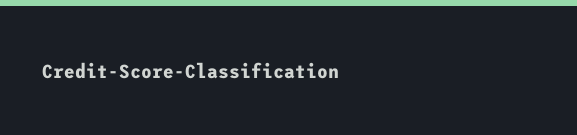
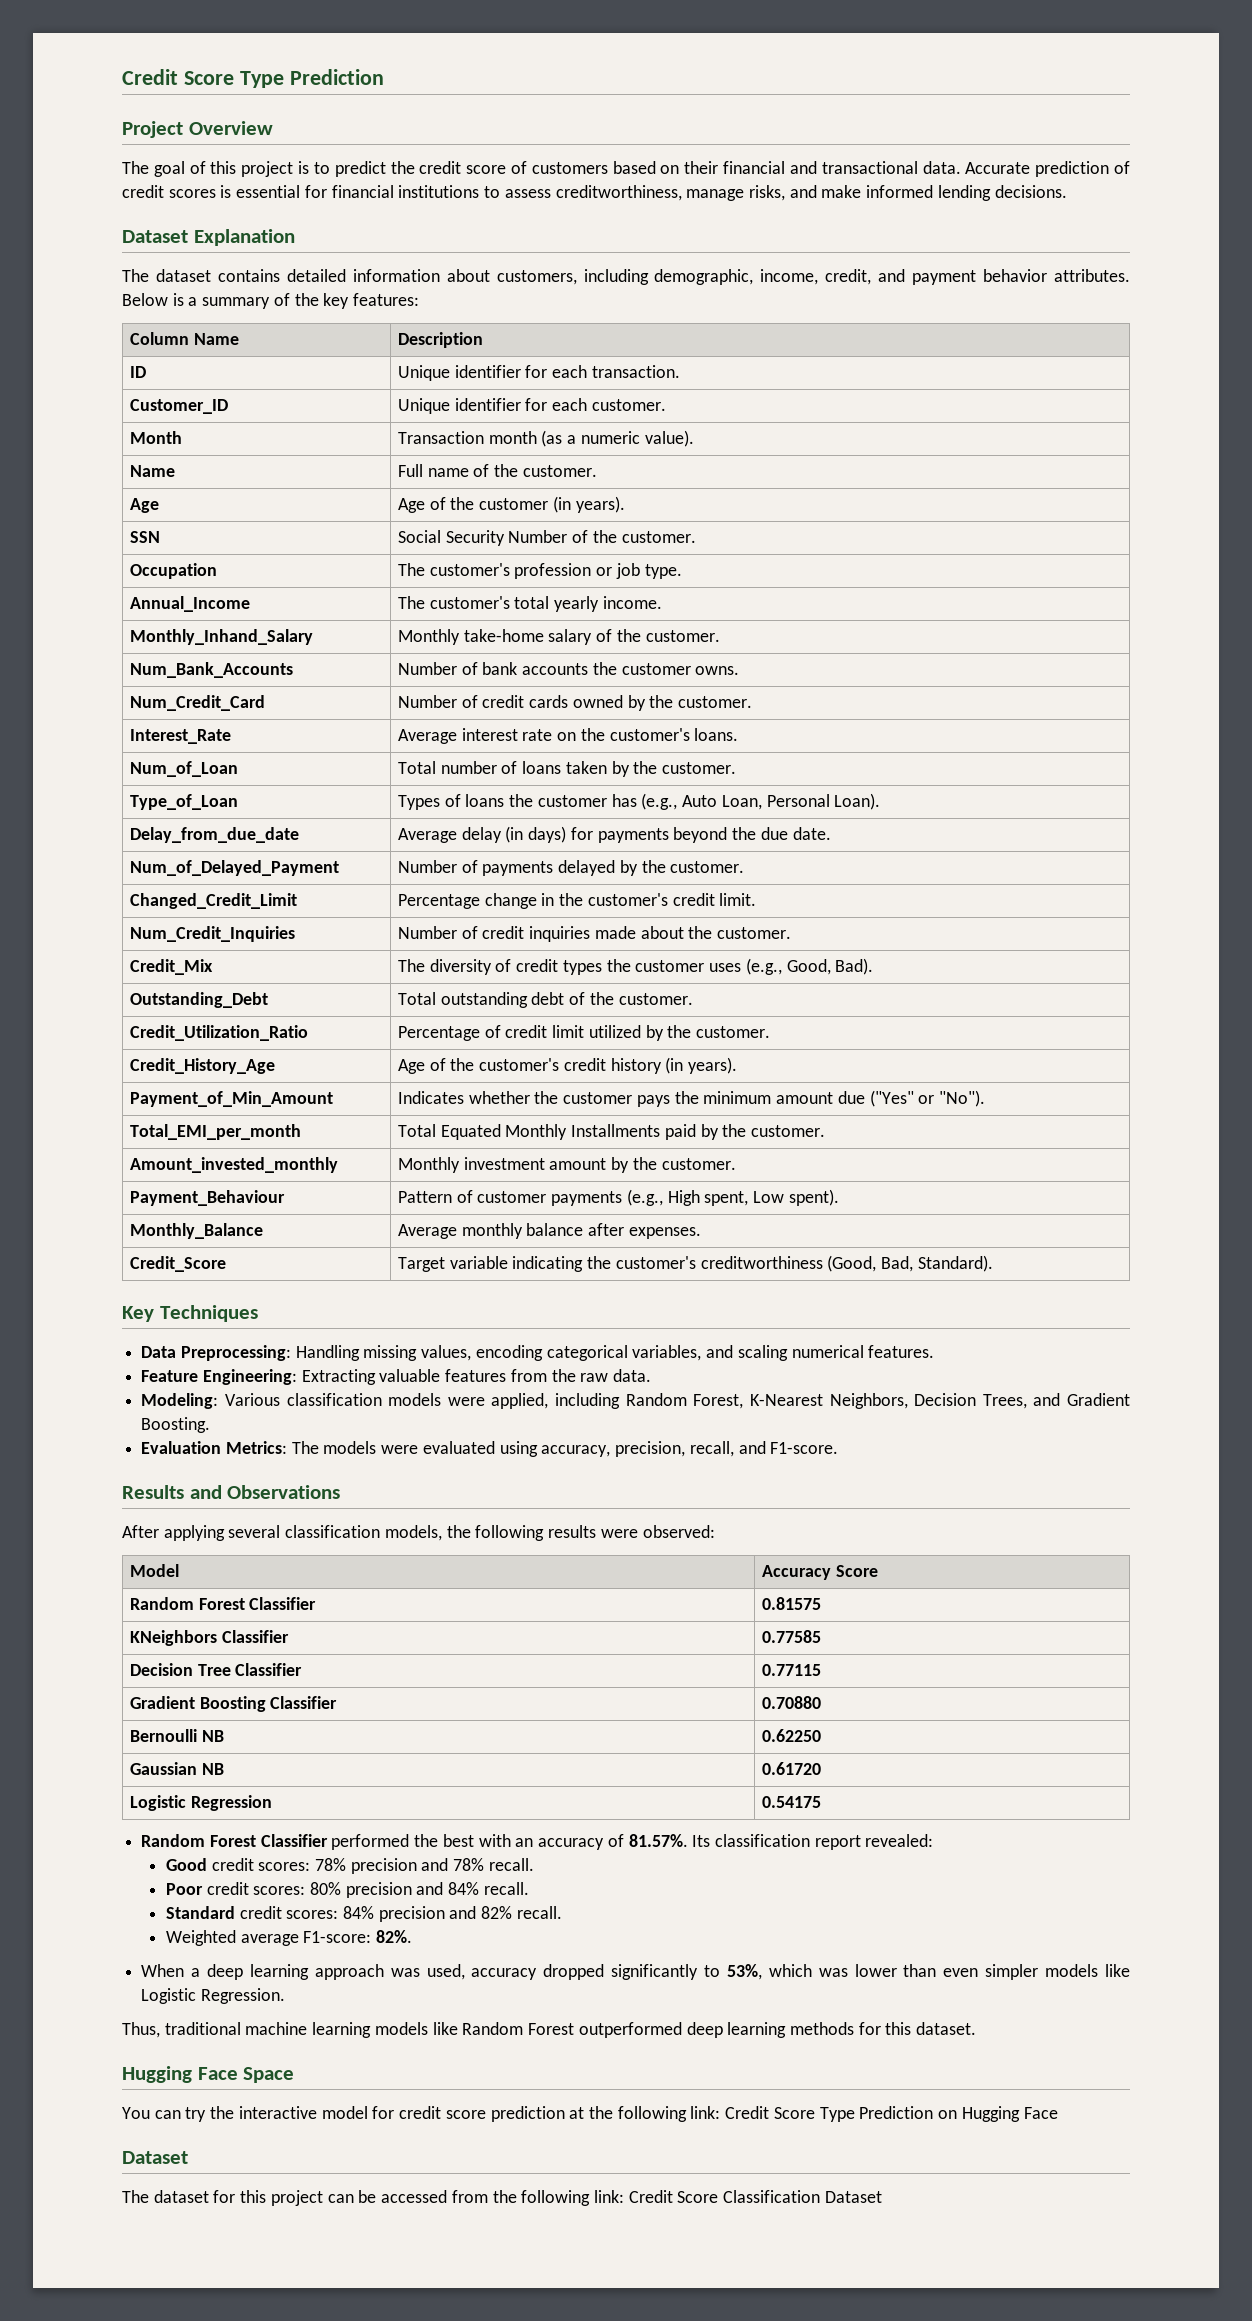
[42,62,339,79] Credit-Score-Classification -> [122,69,384,88] [122,121,273,138] [122,161,1131,177] [122,185,1067,201] [122,229,295,246] [122,269,1130,285] [122,293,420,309] [129,332,239,345] [397,332,483,348] [129,366,146,378] [397,365,680,381] [129,399,228,414] [397,398,666,414] [129,431,182,444] [397,430,694,447] [129,465,175,477] [397,464,597,477] [129,498,159,513] [397,496,625,513] [129,531,160,543] [397,530,696,546] [129,563,217,579] [397,563,682,579] [129,596,250,612] [397,596,662,612] [129,629,313,645] [397,629,720,645] [129,662,293,678] [397,662,740,675] [129,695,265,711] [397,695,753,711] [129,729,231,744] [397,728,739,744] [129,761,238,777] [397,761,737,777] [129,794,238,810] [397,793,881,810] [129,827,299,843] [397,826,831,843] [129,860,339,876] [397,860,745,876] [129,893,297,909] [397,893,757,909] [129,926,295,942] [397,926,792,942] [129,959,213,975] [397,958,874,975] [129,992,268,1008] [397,992,693,1008] [129,1025,308,1041] [397,1025,771,1041] [129,1058,275,1074] [397,1057,738,1074] [129,1091,333,1107] [397,1090,985,1107] [129,1124,301,1140] [397,1124,826,1140] [129,1157,338,1173] [397,1157,736,1173] [129,1190,285,1206] [397,1189,839,1206] [129,1223,263,1239] [397,1223,701,1239] [129,1256,226,1272] [397,1255,993,1272] [122,1305,258,1322] [141,1345,935,1361] [141,1369,652,1385] [141,1393,1130,1409] [141,1417,211,1433] [141,1441,839,1457] [122,1485,341,1499] [122,1525,715,1541] [129,1564,179,1577] [761,1565,878,1580] [129,1597,317,1610] [761,1597,821,1610] [129,1630,289,1646] [761,1630,821,1643] [129,1663,303,1676] [761,1664,821,1676] [129,1696,338,1712] [761,1696,821,1709] [129,1729,224,1742] [761,1729,821,1742] [129,1762,224,1775] [761,1762,821,1775] [129,1795,272,1811] [761,1796,821,1808] [141,1834,934,1850] [165,1858,534,1874] [165,1882,529,1898] [165,1906,562,1922] [165,1930,413,1946] [141,1964,1131,1980] [141,1988,285,2004] [122,2022,977,2038] [122,2066,295,2083] [122,2106,1058,2122] [122,2151,188,2164] [122,2190,882,2206] Credit Score Type Prediction // Project Overview // The goal of this project is to predict the credit score of customers based on their financial and transactional data. Accurate prediction of credit scores is essential for financial institutions to assess creditworthiness, manage risks, and make informed lending decisions. // Dataset Explanation // The dataset contains detailed information about customers, including demographic, income, credit, and payment behavior attributes. Below is a summary of the key features: // Column Name | Description // ID | Unique identifier for each transaction. // Customer_ID | Unique identifier for each customer. // Month | Transaction month (as a numeric value). // Name | Full name of the customer. // Age | Age of the customer (in years). // SSN | Social Security Number of the customer. // Occupation | The customer's profession or job type. // Annual_Income | The customer's total yearly income. // Monthly_Inhand_Salary | Monthly take-home salary of the customer. // Num_Bank_Accounts | Number of bank accounts the customer owns. // Num_Credit_Card | Number of credit cards owned by the customer. // Interest_Rate | Average interest rate on the customer's loans. // Num_of_Loan | Total number of loans taken by the customer. // Type_of_Loan | Types of loans the customer has (e.g., Auto Loan, Personal Loan). // Delay_from_due_date | Average delay (in days) for payments beyond the due date. // Num_of_Delayed_Payment | Number of payments delayed by the customer. // Changed_Credit_Limit | Percentage change in the customer's credit limit. // Num_Credit_Inquiries | Number of credit inquiries made about the customer. // Credit_Mix | The diversity of credit types the customer uses (e.g., Good, Bad). // Outstanding_Debt | Total outstanding debt of the customer. // Credit_Utilization_Ratio | Percentage of credit limit utilized by the customer. // Credit_History_Age | Age of the customer's credit history (in years). // Payment_of_Min_Amount | Indicates whether the customer pays the minimum amount due ("Yes" or "No"). // Total_EMI_per_month | Total Equated Monthly Installments paid by the customer. // Amount_invested_monthly | Monthly investment amount by the customer. // Payment_Behaviour | Pattern of customer payments (e.g., High spent, Low spent). // Monthly_Balance | Average monthly balance after expenses. // Credit_Score | Target variable indicating the customer's creditworthiness (Good, Bad, Standard). // Key Techniques // Data Preprocessing: Handling missing values, encoding categorical variables, and scaling numerical features. // Feature Engineering: Extracting valuable features from the raw data. // Modeling: Various classification models were applied, including Random Forest, K-Nearest Neighbors, Decision Trees, and Gradient Boosting. // Evaluation Metrics: The models were evaluated using accuracy, precision, recall, and F1-score. // Results and Observations // After applying several classification models, the following results were observed: // Model | Accuracy Score // Random Forest Classifier | 0.81575 // KNeighbors Classifier | 0.77585 // Decision Tree Classifier | 0.77115 // Gradient Boosting Classifier | 0.70880 // Bernoulli NB | 0.62250 // Gaussian NB | 0.61720 // Logistic Regression | 0.54175 // Random Forest Classifier performed the best with an accuracy of 81.57%. Its classification report revealed: // Good credit scores: 78% precision and 78% recall. // Poor credit scores: 80% precision and 84% recall. // Standard credit scores: 84% precision and 82% recall. // Weighted average F1-score: 82%. // When a deep learning approach was used, accuracy dropped significantly to 53%, which was lower than even simpler models like Logistic Regression. // Thus, traditional machine learning models like Random Forest outperformed deep learning methods for this dataset. // Hugging Face Space // You can try the interactive model for credit score prediction at the following link: Credit Score Type Prediction on Hugging Face // Dataset // The dataset for this project can be accessed from the following link: Credit Score Classification Dataset

